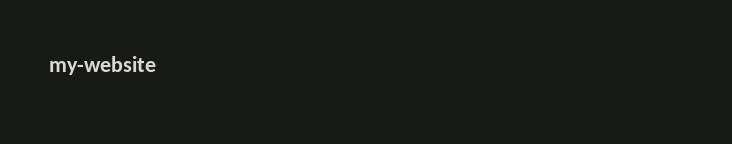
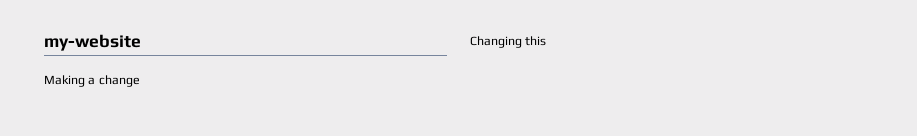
(156, 65) none -> [44,75,140,87] [470,36,547,48] // Making a change // Changing this

